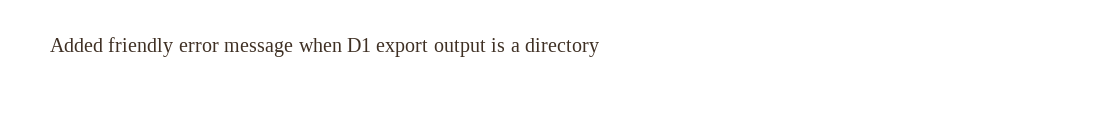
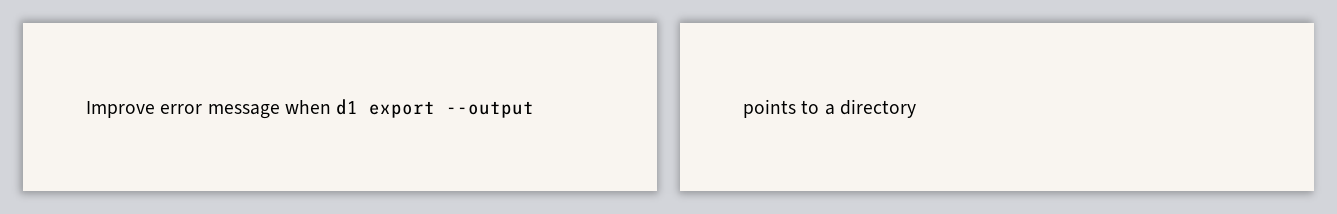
[50,37,174,57] Added friendly -> [86,101,155,118] Improve
[347,38,506,57] D1 export output is -> [336,99,820,118] d1 export --output points to

